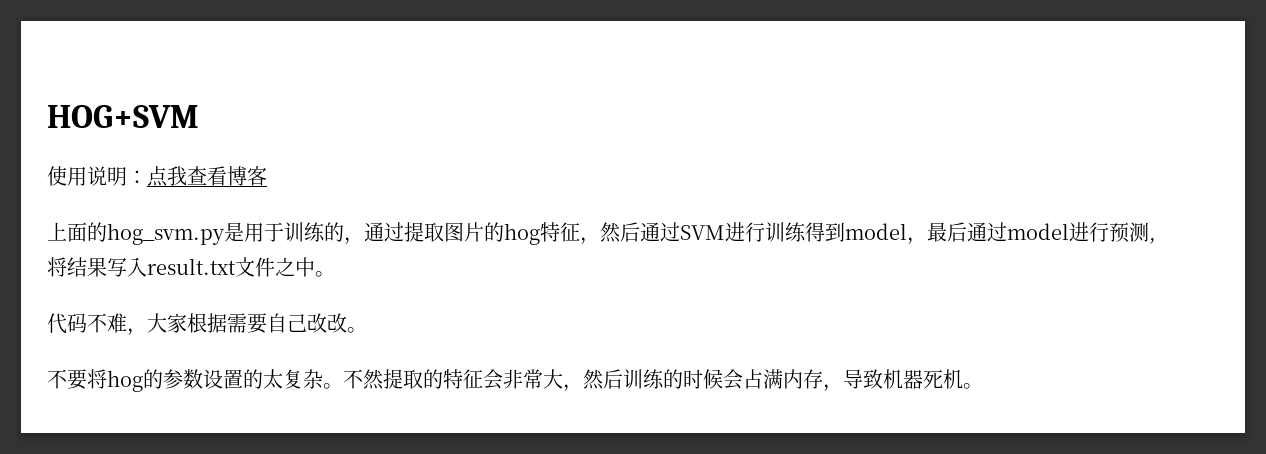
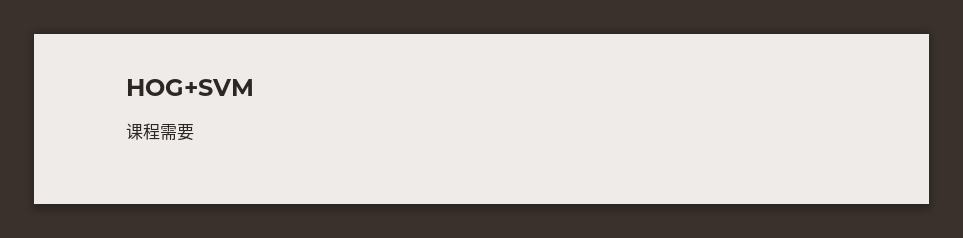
[47,166,267,187] [47,222,1156,245] [47,257,335,277] [47,313,367,336] [47,369,983,392] 使用说明：点我查看博客 // 上面的hog_svm.py是用于训练的，通过提取图片的hog特征，然后通过SVM进行训练得到model，最后通过model进行预测,将结果写入result.txt文件之中。 // 代码不难，大家根据需要自己改改。 // 不要将hog的参数设置的太复杂。不然提取的特征会非常大，然后训练的时候会占满内存，导致机器死机。 -> [126,123,194,141] 课程需要

